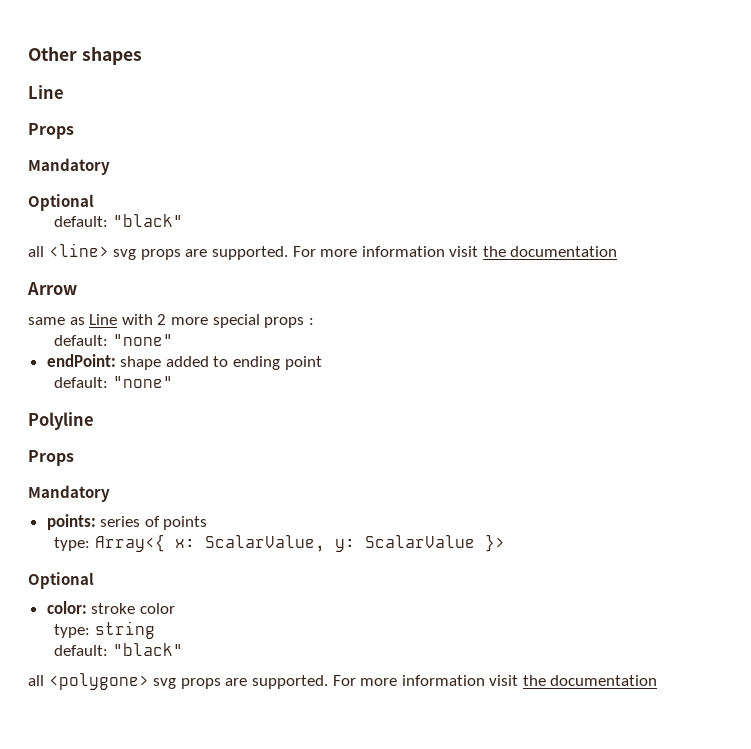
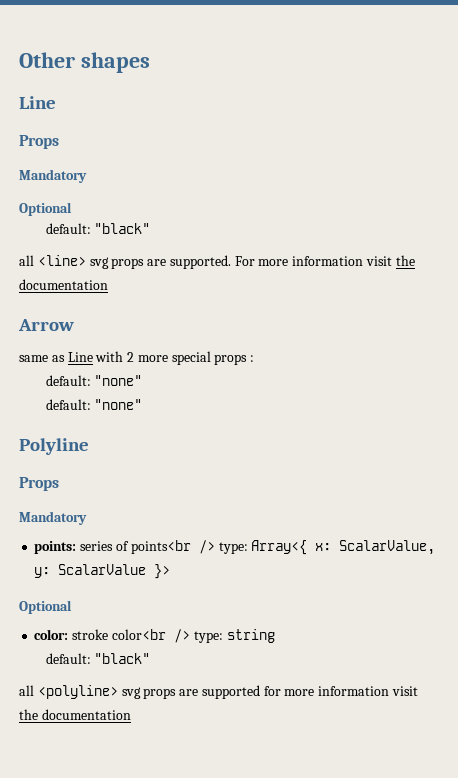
[46,354,322,370] // endPoint: shape added to ending point -> (143, 380) none
[163,516,208,530] points // -> [130,540,215,554] points<br />
[139,603,175,614] color // -> [111,629,190,643] color<br />
[48,673,356,690] <polygone> svg props are supported. For -> [37,685,281,699] <polyline> svg props are supported for

